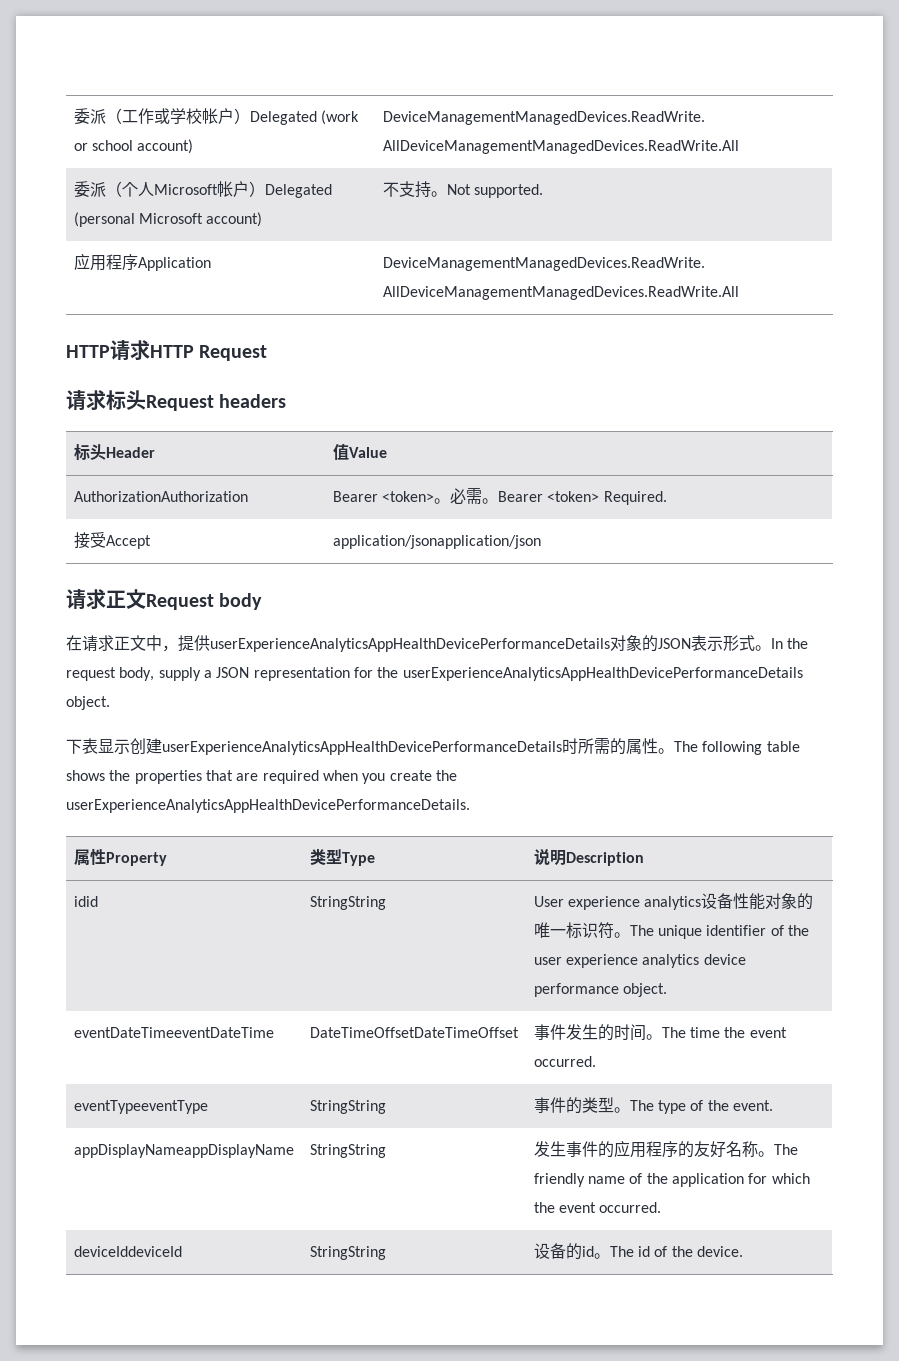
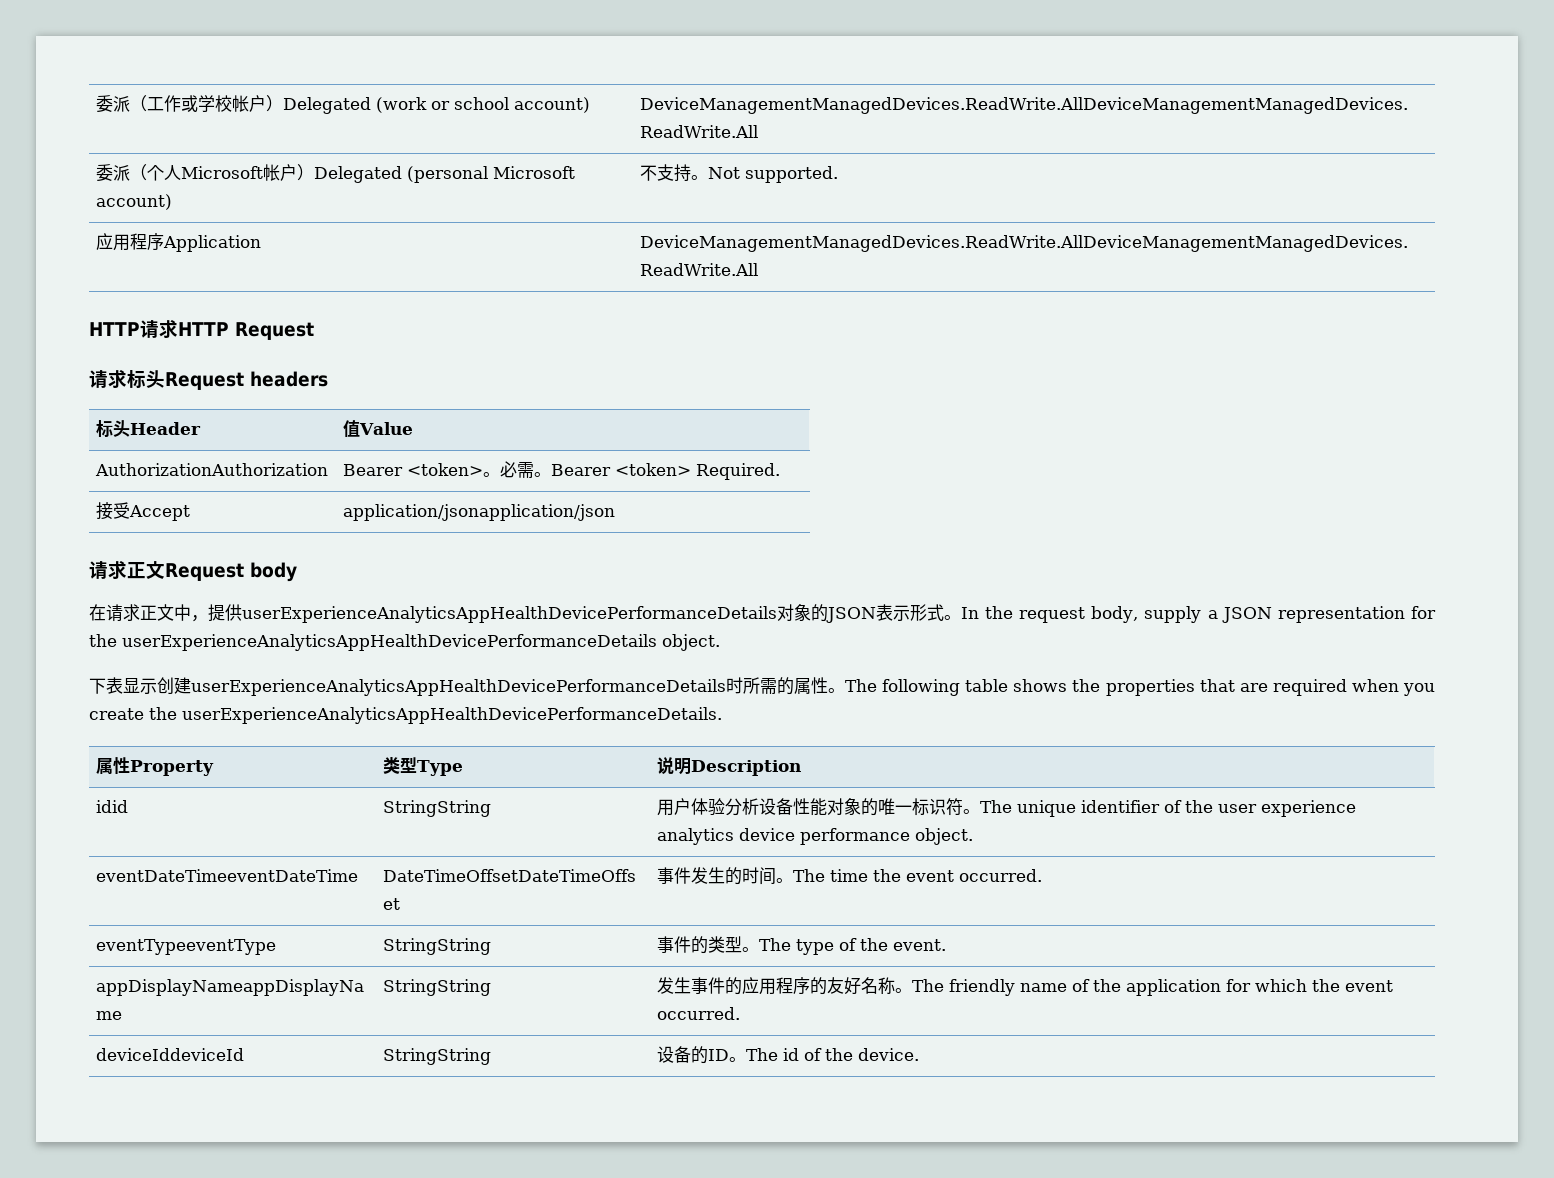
[533,896,702,910] User experience analytics -> [657,798,760,816] 用户体验分析
[581,1246,594,1257] id -> [708,1049,730,1061] ID

